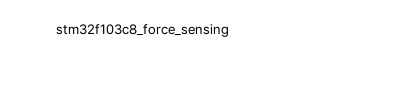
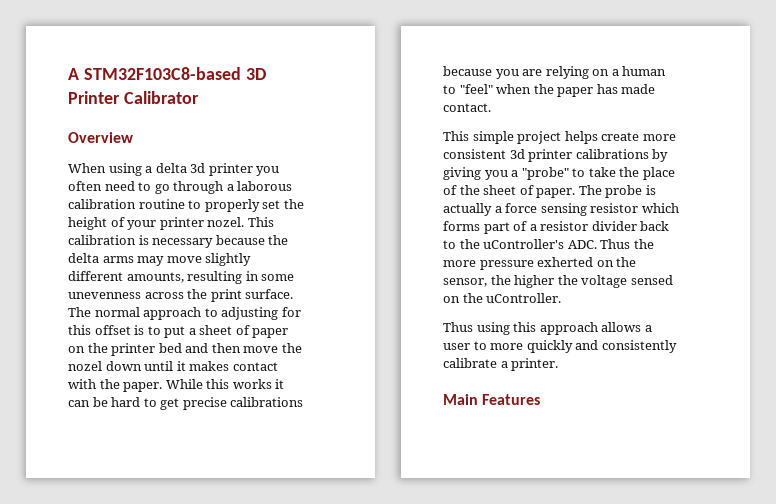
[56,24,229,37] stm32f103c8_force_sensing -> [68,67,266,80] [68,91,199,104] [68,132,133,143] [68,163,280,176] [68,181,293,194] [68,199,304,212] [68,217,274,230] [68,235,289,248] [68,253,252,266] [68,271,295,284] [68,289,294,302] [68,307,301,320] [68,325,289,338] [68,343,302,356] [68,361,278,371] [68,379,285,392] [68,397,304,410] [443,66,667,79] [443,84,656,97] [443,103,491,112] [443,131,676,144] [443,149,669,162] [443,167,675,180] [443,185,656,198] [443,203,679,216] [443,221,670,234] [443,239,654,249] [443,257,637,270] [443,275,673,288] [443,293,562,303] [443,322,652,335] [443,340,677,353] [443,358,559,371] [443,394,541,405] A STM32F103C8-based 3D Printer Calibrator // Overview // When using a delta 3d printer you often need to go through a laborous calibration routine to properly set the height of your printer nozel. This calibration is necessary because the delta arms may move slightly different amounts, resulting in some unevenness across the print surface. The normal approach to adjusting for this offset is to put a sheet of paper on the printer bed and then move the nozel down until it makes contact with the paper. While this works it can be hard to get precise calibrations because you are relying on a human to "feel" when the paper has made contact. // This simple project helps create more consistent 3d printer calibrations by giving you a "probe" to take the place of the sheet of paper. The probe is actually a force sensing resistor which forms part of a resistor divider back to the uController's ADC. Thus the more pressure exherted on the sensor, the higher the voltage sensed on the uController. // Thus using this approach allows a user to more quickly and consistently calibrate a printer. // Main Features

